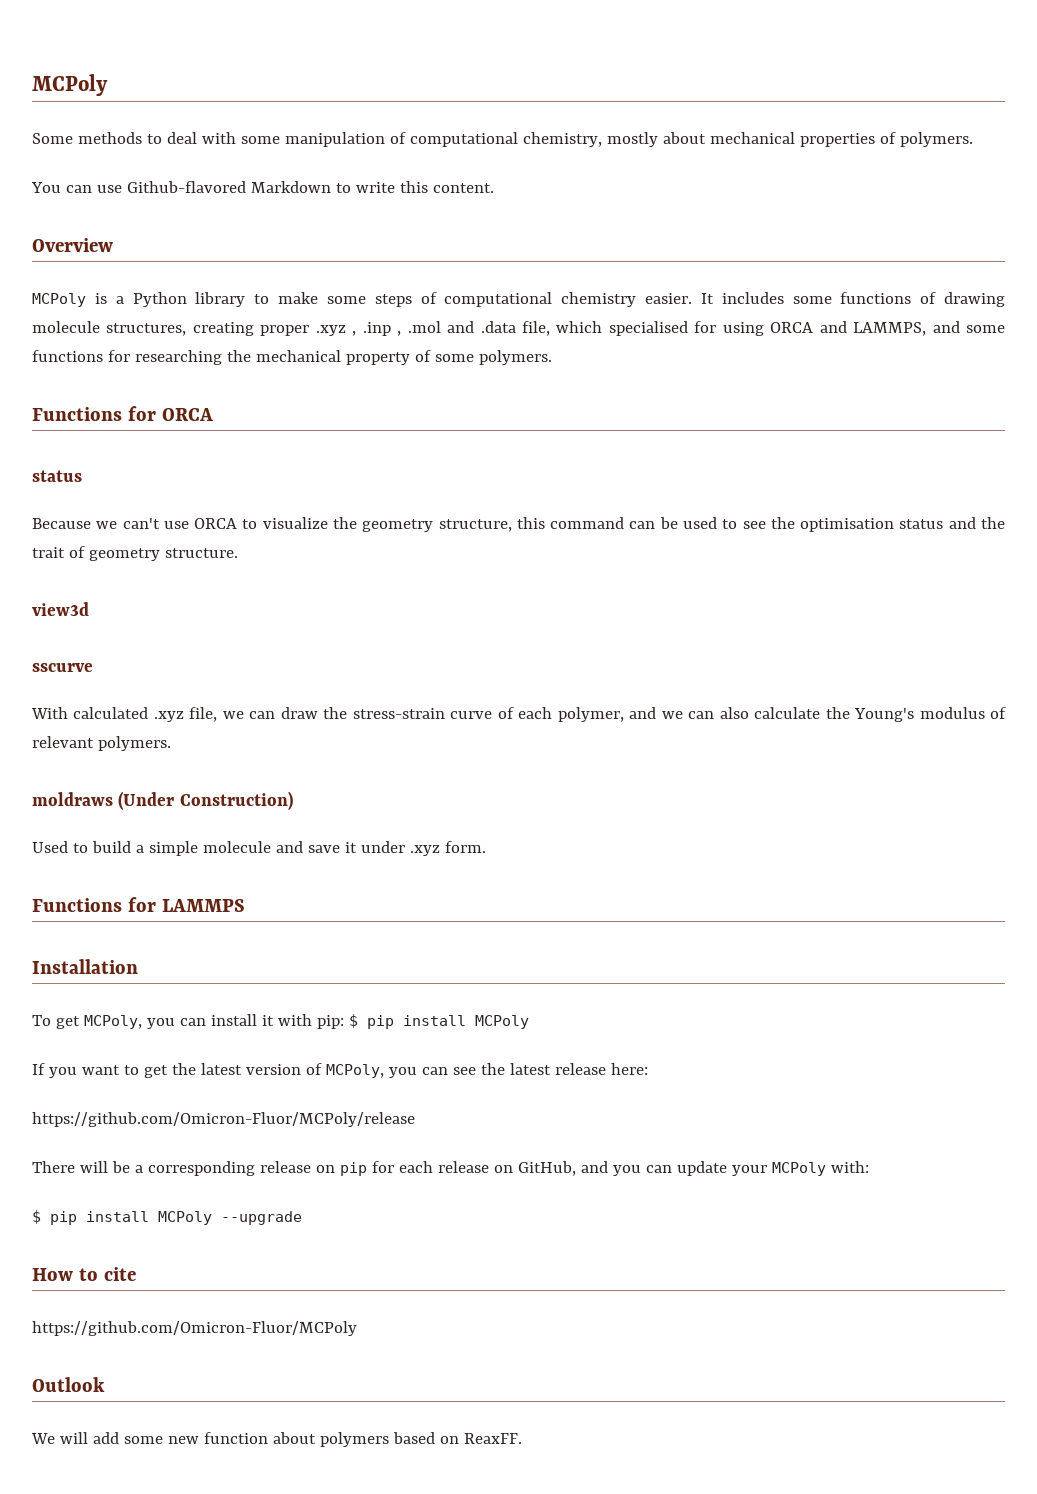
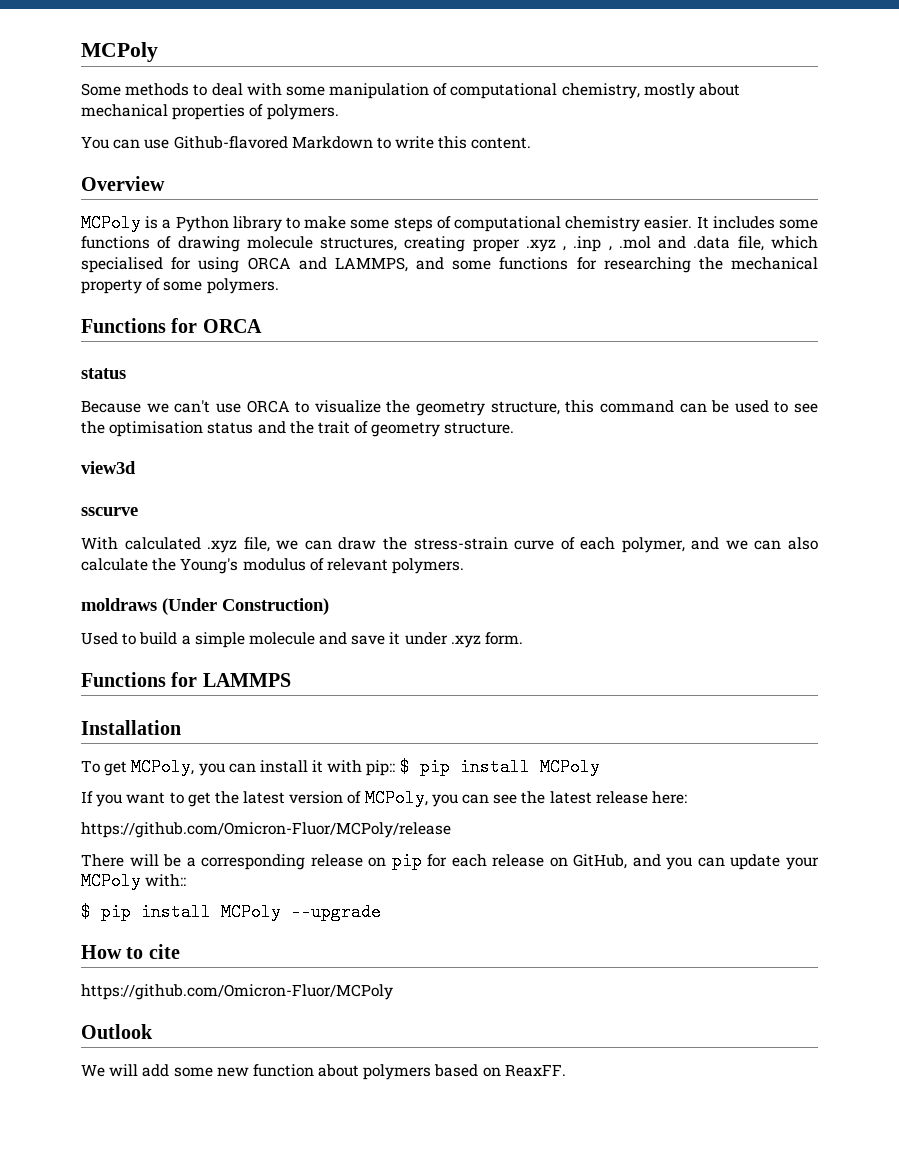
[316,1015,344,1029] pip: -> [366,760,396,776] pip::
[830,1161,869,1173] with: -> [145,874,187,887] with::

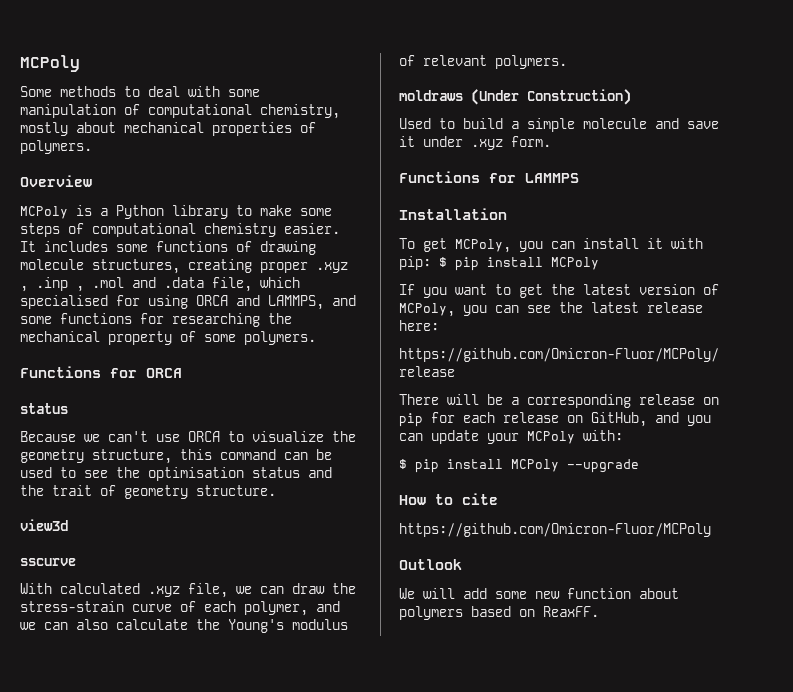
[81,136,532,149] // You can use Github-flavored Markdown to write this content. -> (92, 147) none
[366,760,396,776] pip:: -> [399,256,431,270] pip:
[145,874,187,887] with:: -> [583,430,623,441] with:

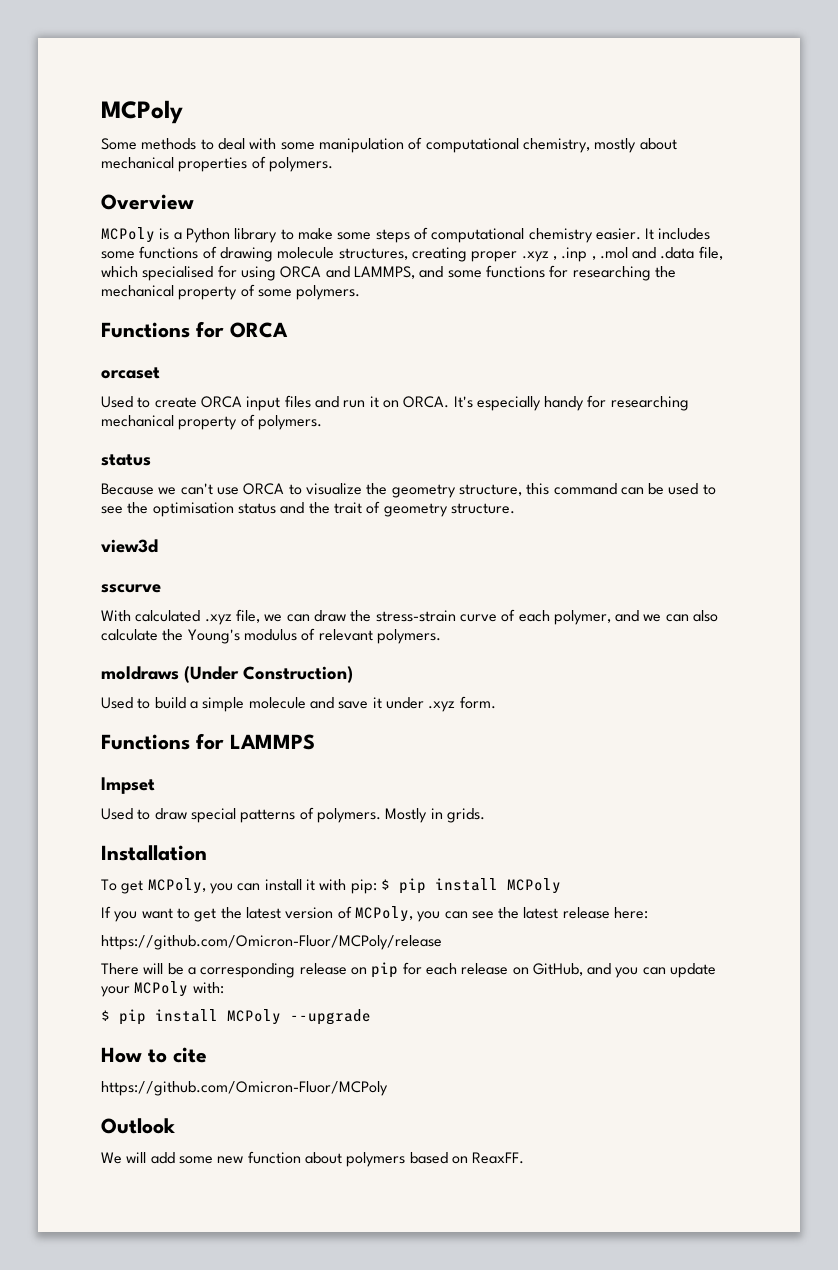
(182, 373) none -> [101,367,160,379] [101,395,689,411] [101,414,322,430] // orcaset // Used to create ORCA input files and run it on ORCA. It's especially handy for researching mechanical property of polymers.
(579, 178) none -> [101,777,155,794] [101,807,485,823] // lmpset // Used to draw special patterns of polymers. Mostly in grids.

